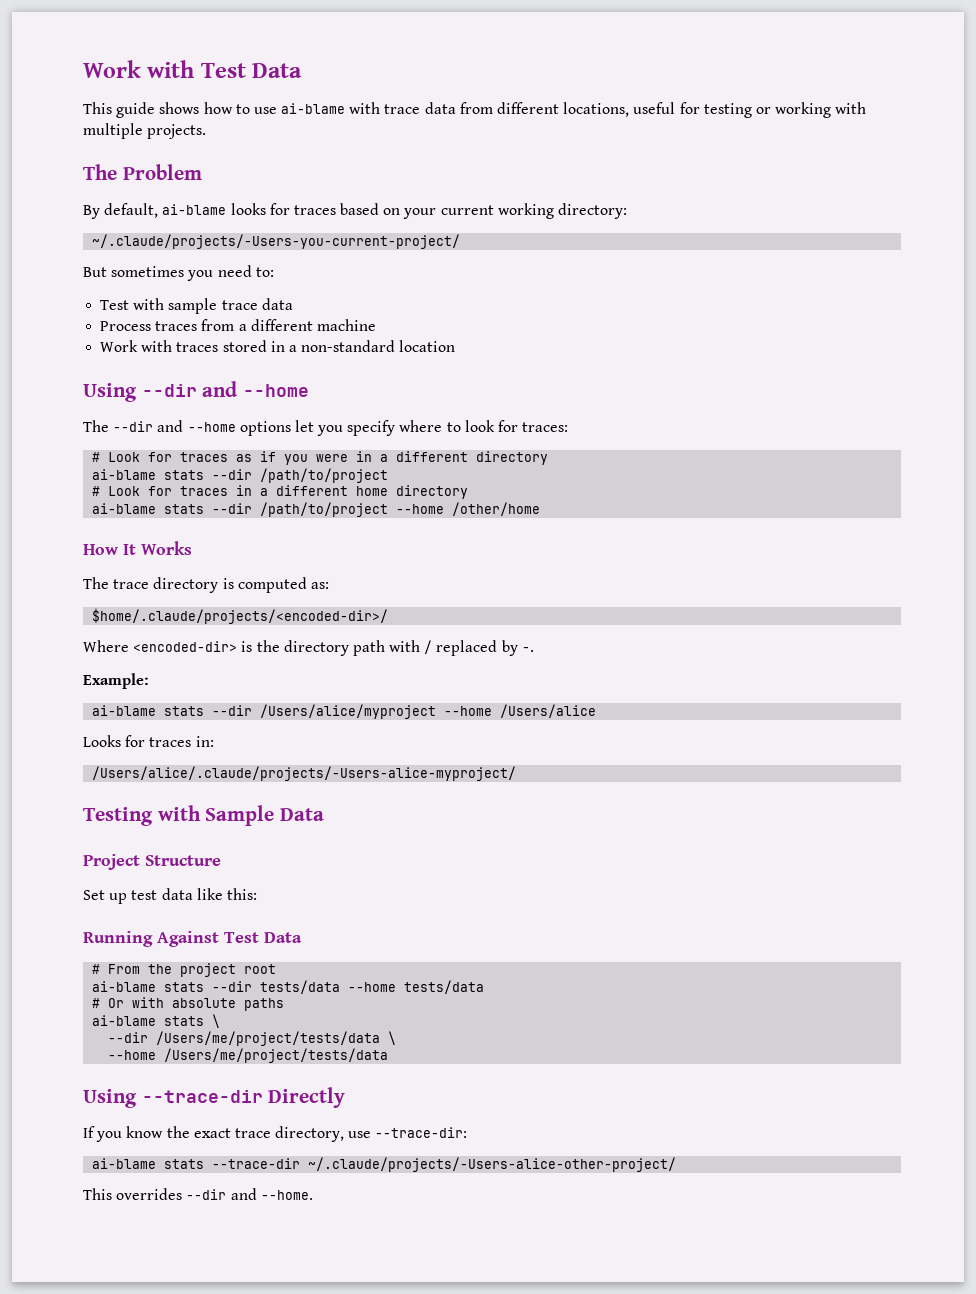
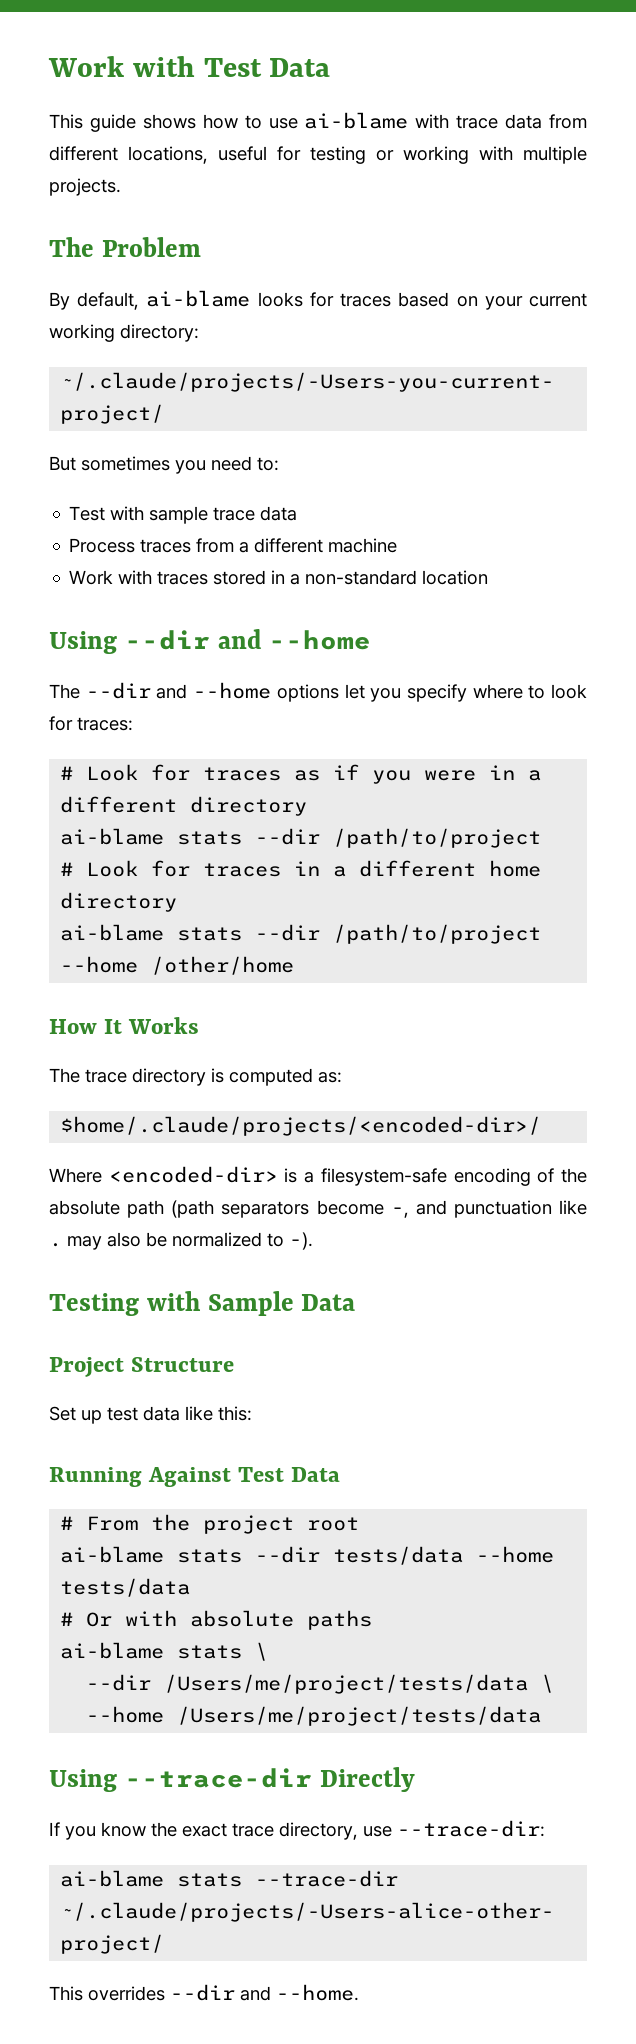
[256,640,534,656] [83,673,149,689] [92,704,597,719] [83,735,214,747] [92,766,517,781] the directory path with / replaced by -. // Example: // ai-blame stats --dir /Users/alice/myproject --home /Users/alice // Looks for traces in: // /Users/alice/.claude/projects/-Users-alice-myproject/ -> [304,1168,587,1186] [49,1200,587,1218] [49,1232,313,1250] a filesystem-safe encoding of the absolute path (path separators become -, and punctuation like . may also be normalized to -).

